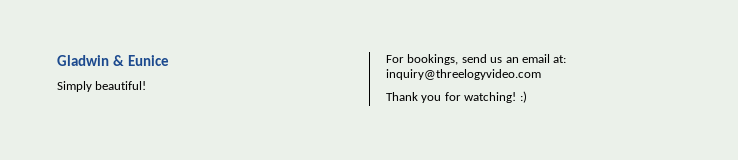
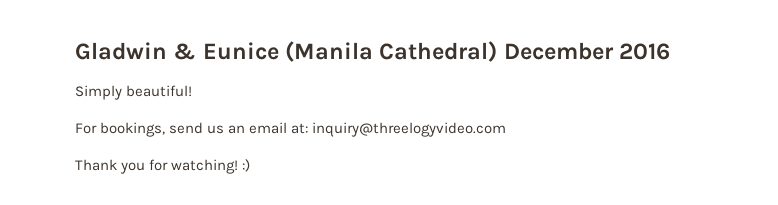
(170, 60) none -> [285,41,671,62] (Manila Cathedral) December 2016

